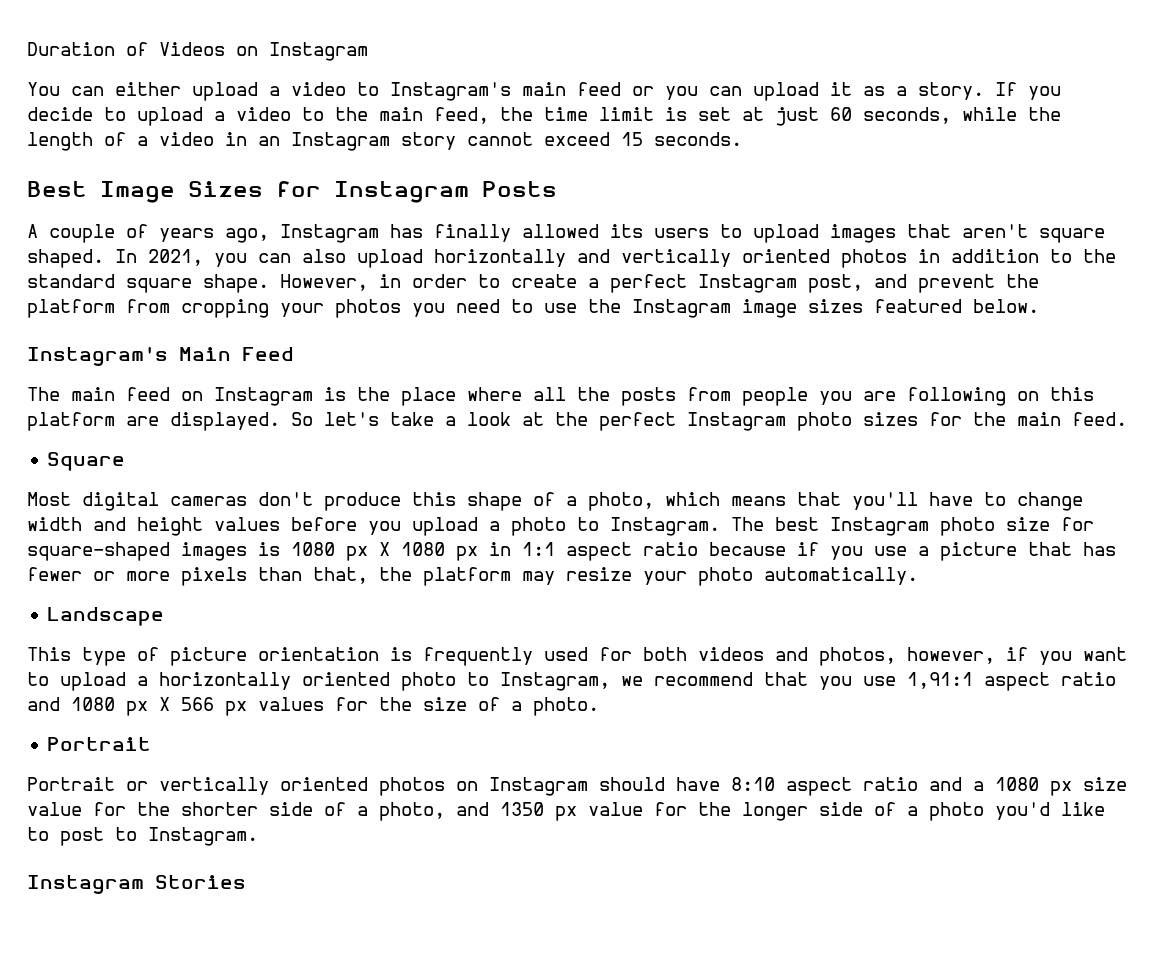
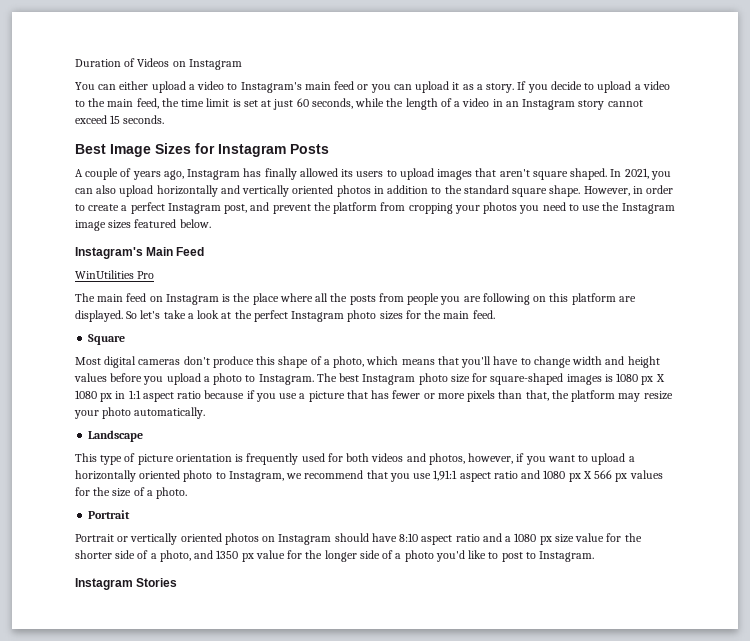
(294, 354) none -> [75,270,155,279] // WinUtilities Pro

